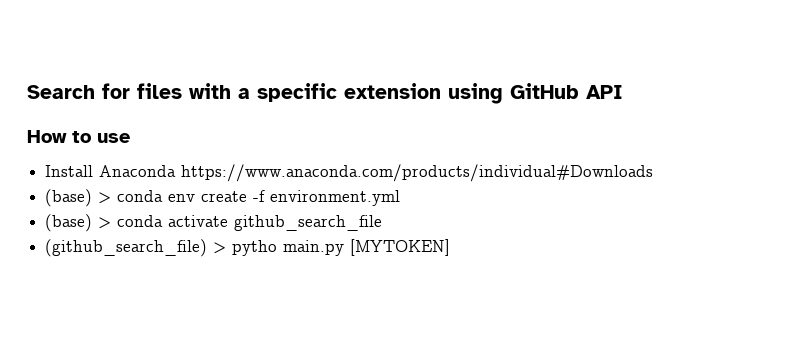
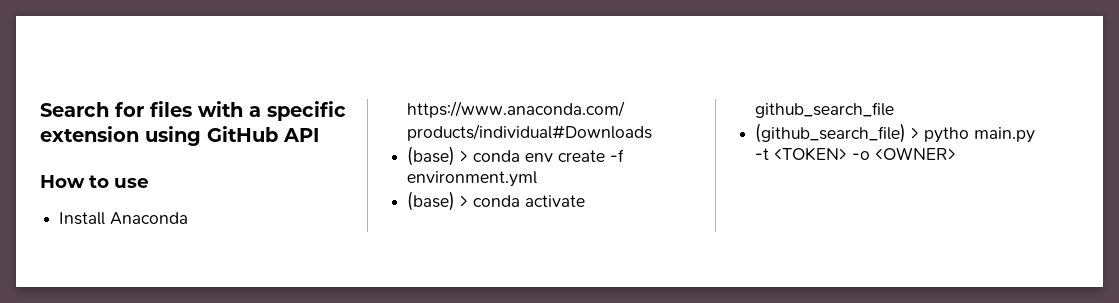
[350,239,451,256] [MYTOKEN] -> [755,147,957,161] -t <TOKEN> -o <OWNER>

